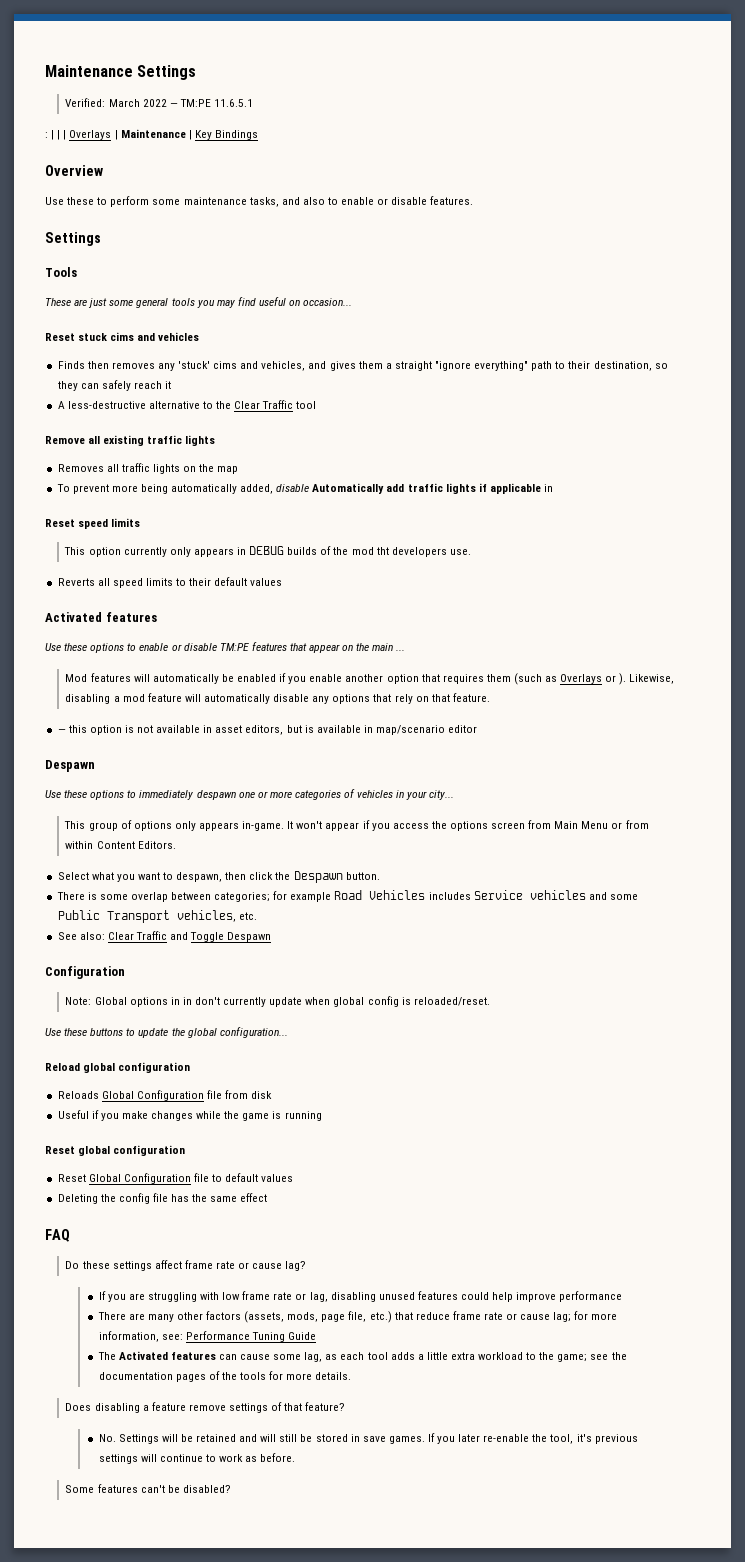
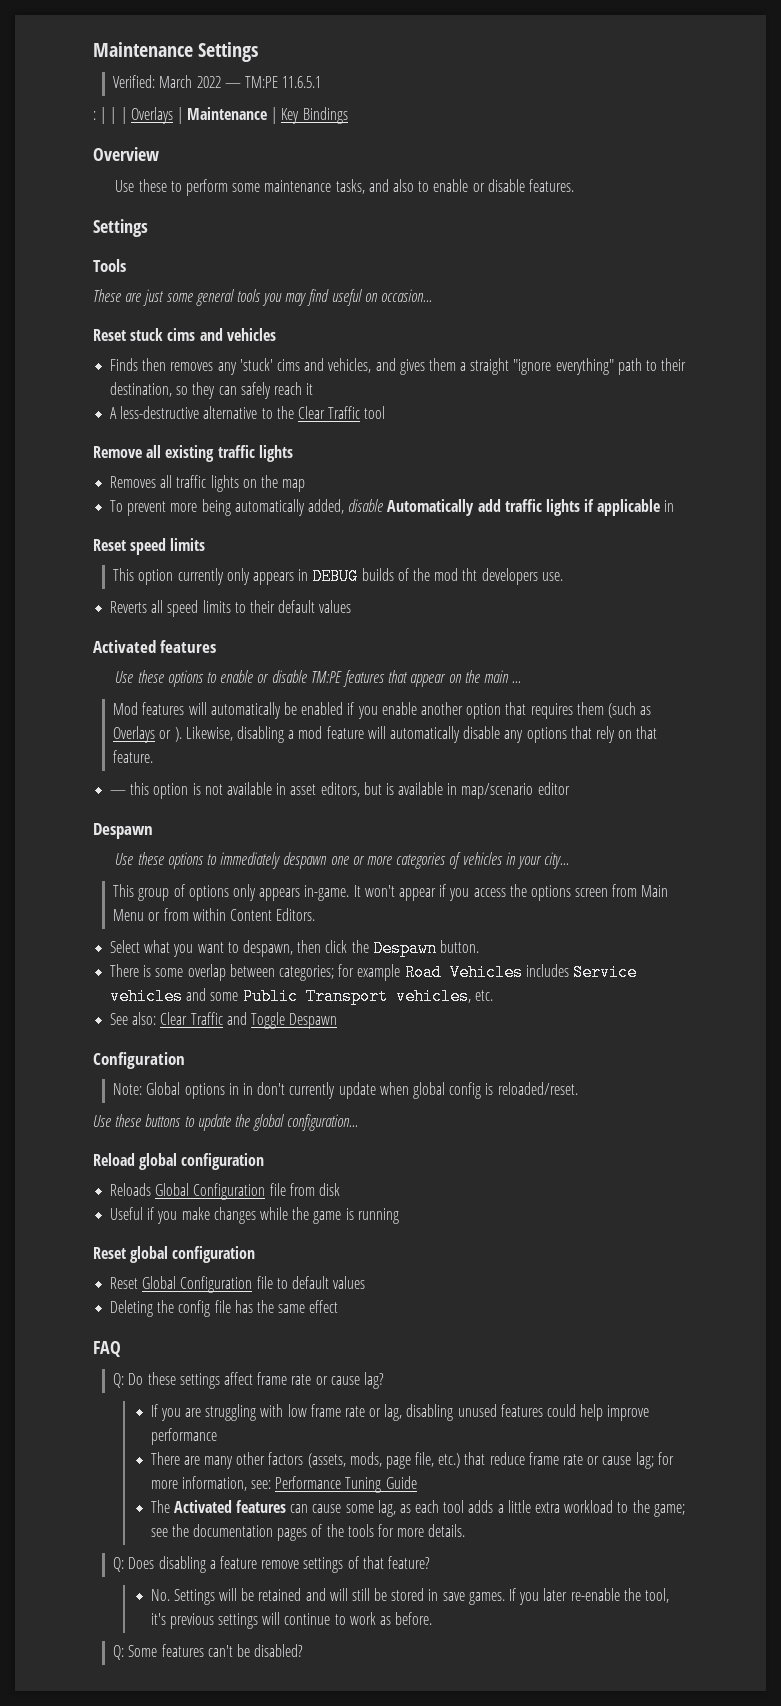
(70, 1235) none -> [113,1373,125,1388] Q:
(352, 1376) none -> [113,1557,125,1572] Q:
(296, 1457) none -> [113,1645,125,1660] Q:

